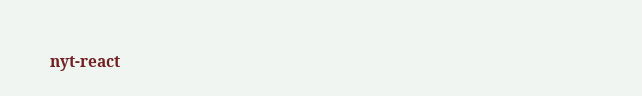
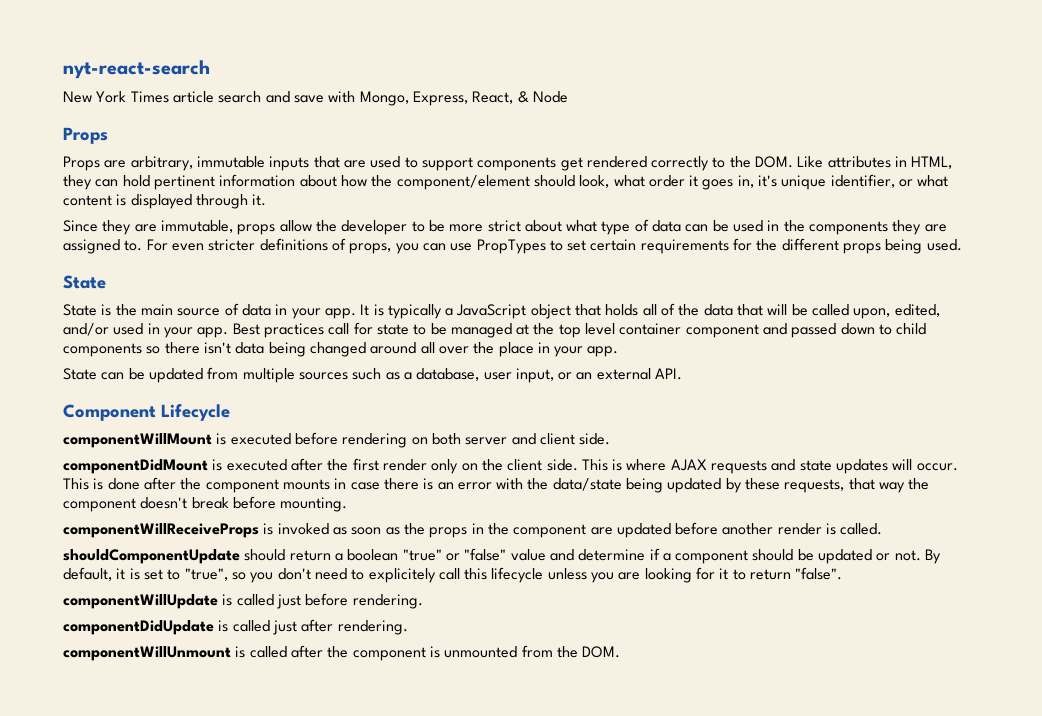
[50,56,120,71] nyt-react -> [63,60,210,79] [63,91,568,106] [63,127,108,144] [63,156,953,171] [63,174,949,190] [63,194,267,209] [63,219,947,235] [63,238,962,254] [63,275,106,289] [63,303,940,319] [63,322,927,338] [63,342,619,357] [63,367,683,383] [63,404,230,421] [63,432,611,448] [63,458,958,474] [63,477,930,493] [63,496,348,512] [63,522,883,538] [63,548,942,564] [63,567,843,583] [63,593,423,609] [63,619,408,635] [63,645,621,661] nyt-react-search // New York Times article search and save with Mongo, Express, React, & Node // Props // Props are arbitrary, immutable inputs that are used to support components get rendered correctly to the DOM. Like attributes in HTML, they can hold pertinent information about how the component/element should look, what order it goes in, it's unique identifier, or what content is displayed through it. // Since they are immutable, props allow the developer to be more strict about what type of data can be used in the components they are assigned to. For even stricter definitions of props, you can use PropTypes to set certain requirements for the different props being used. // State // State is the main source of data in your app. It is typically a JavaScript object that holds all of the data that will be called upon, edited, and/or used in your app. Best practices call for state to be managed at the top level container component and passed down to child components so there isn't data being changed around all over the place in your app. // State can be updated from multiple sources such as a database, user input, or an external API. // Component Lifecycle // componentWillMount is executed before rendering on both server and client side. // componentDidMount is executed after the first render only on the client side. This is where AJAX requests and state updates will occur. This is done after the component mounts in case there is an error with the data/state being updated by these requests, that way the component doesn't break before mounting. // componentWillReceiveProps is invoked as soon as the props in the component are updated before another render is called. // shouldComponentUpdate should return a boolean "true" or "false" value and determine if a component should be updated or not. By default, it is set to "true", so you don't need to explicitely call this lifecycle unless you are looking for it to return "false". // componentWillUpdate is called just before rendering. // componentDidUpdate is called just after rendering. // componentWillUnmount is called after the component is unmounted from the DOM.

